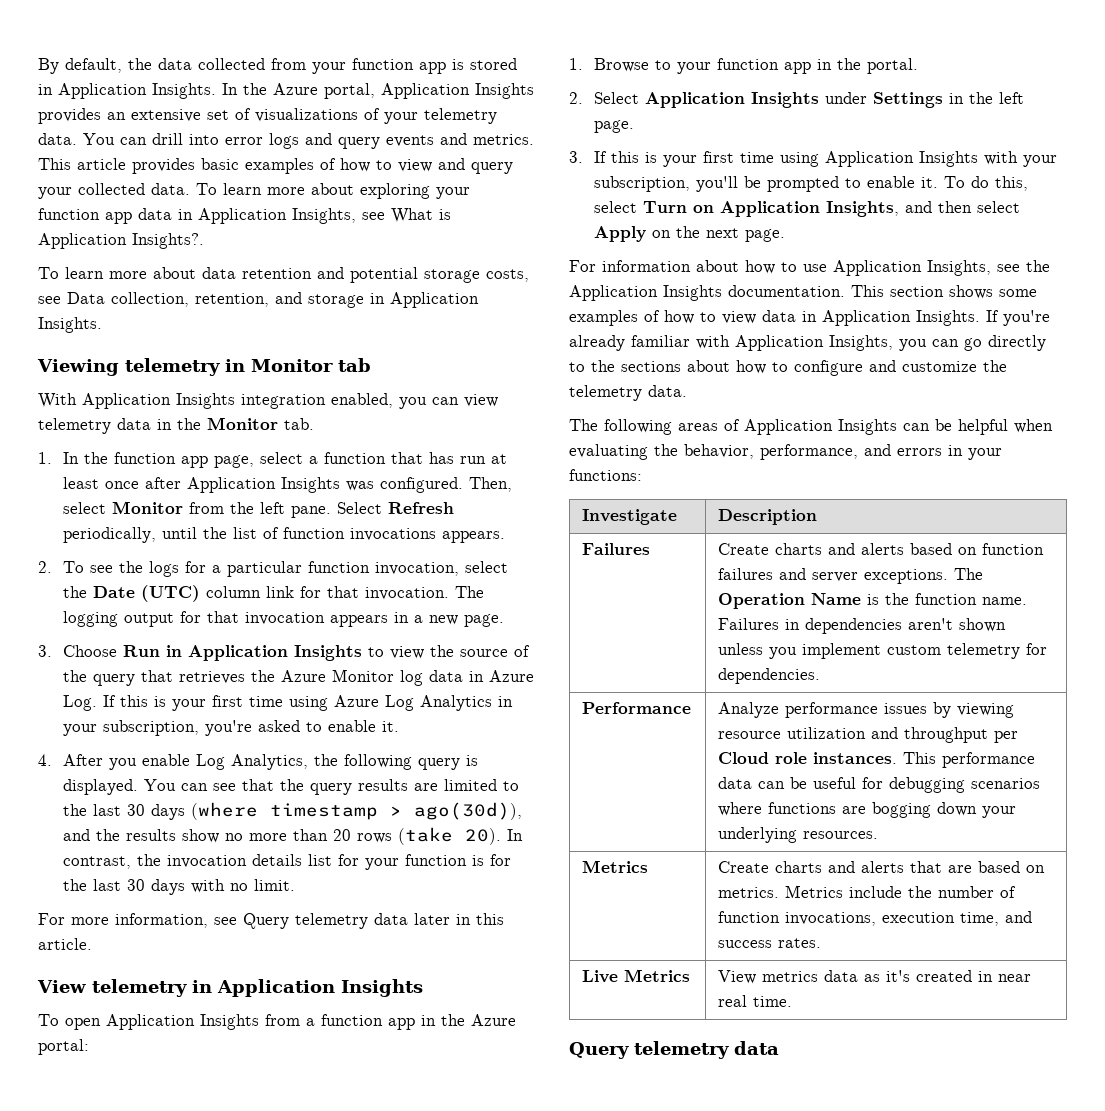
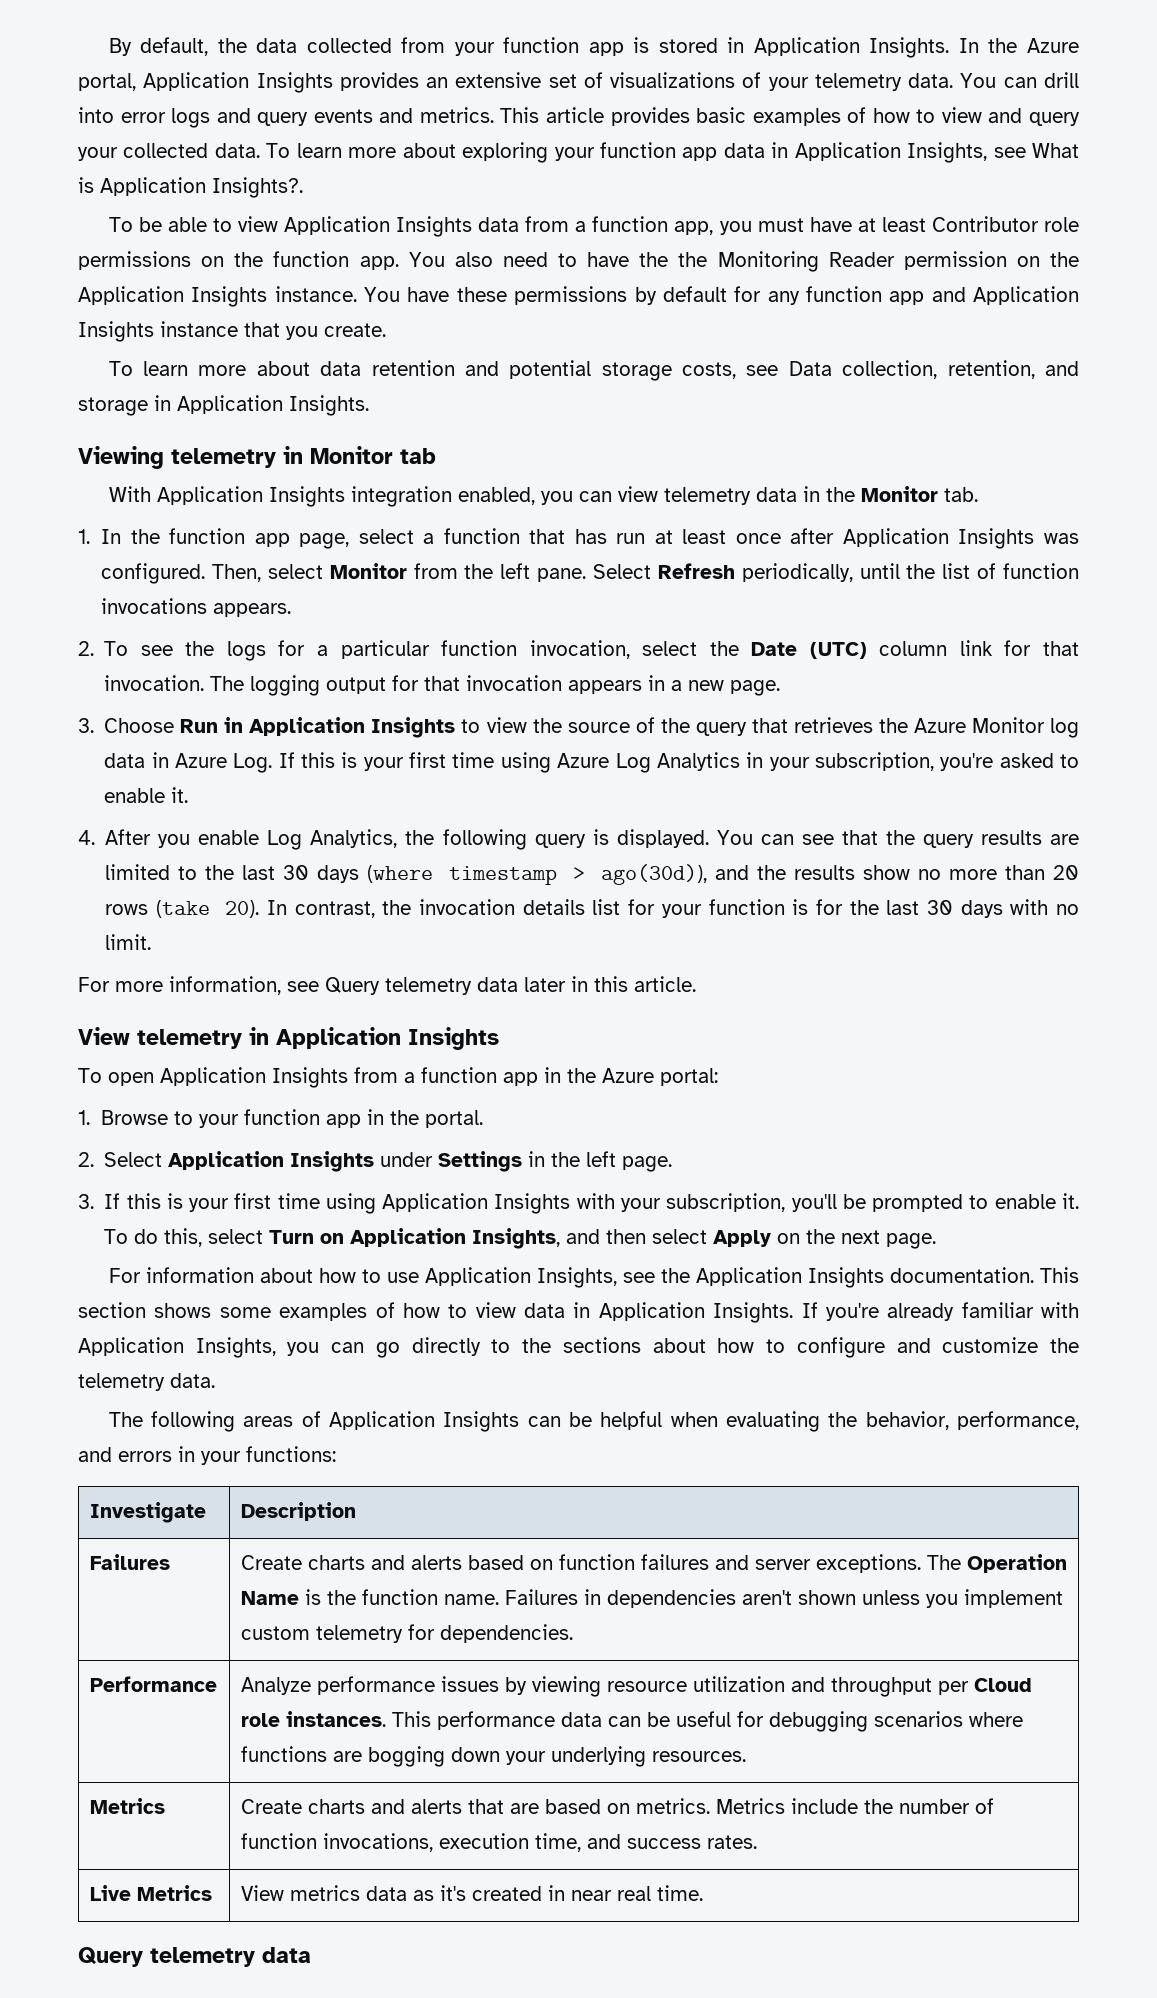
(204, 241) none -> [108,216,1079,237] [78,251,1079,272] [78,286,1080,307] [78,321,386,342] // To be able to view Application Insights data from a function app, you must have at least Contributor role permissions on the function app. You also need to have the the Monitoring Reader permission on the Application Insights instance. You have these permissions by default for any function app and Application Insights instance that you create.

